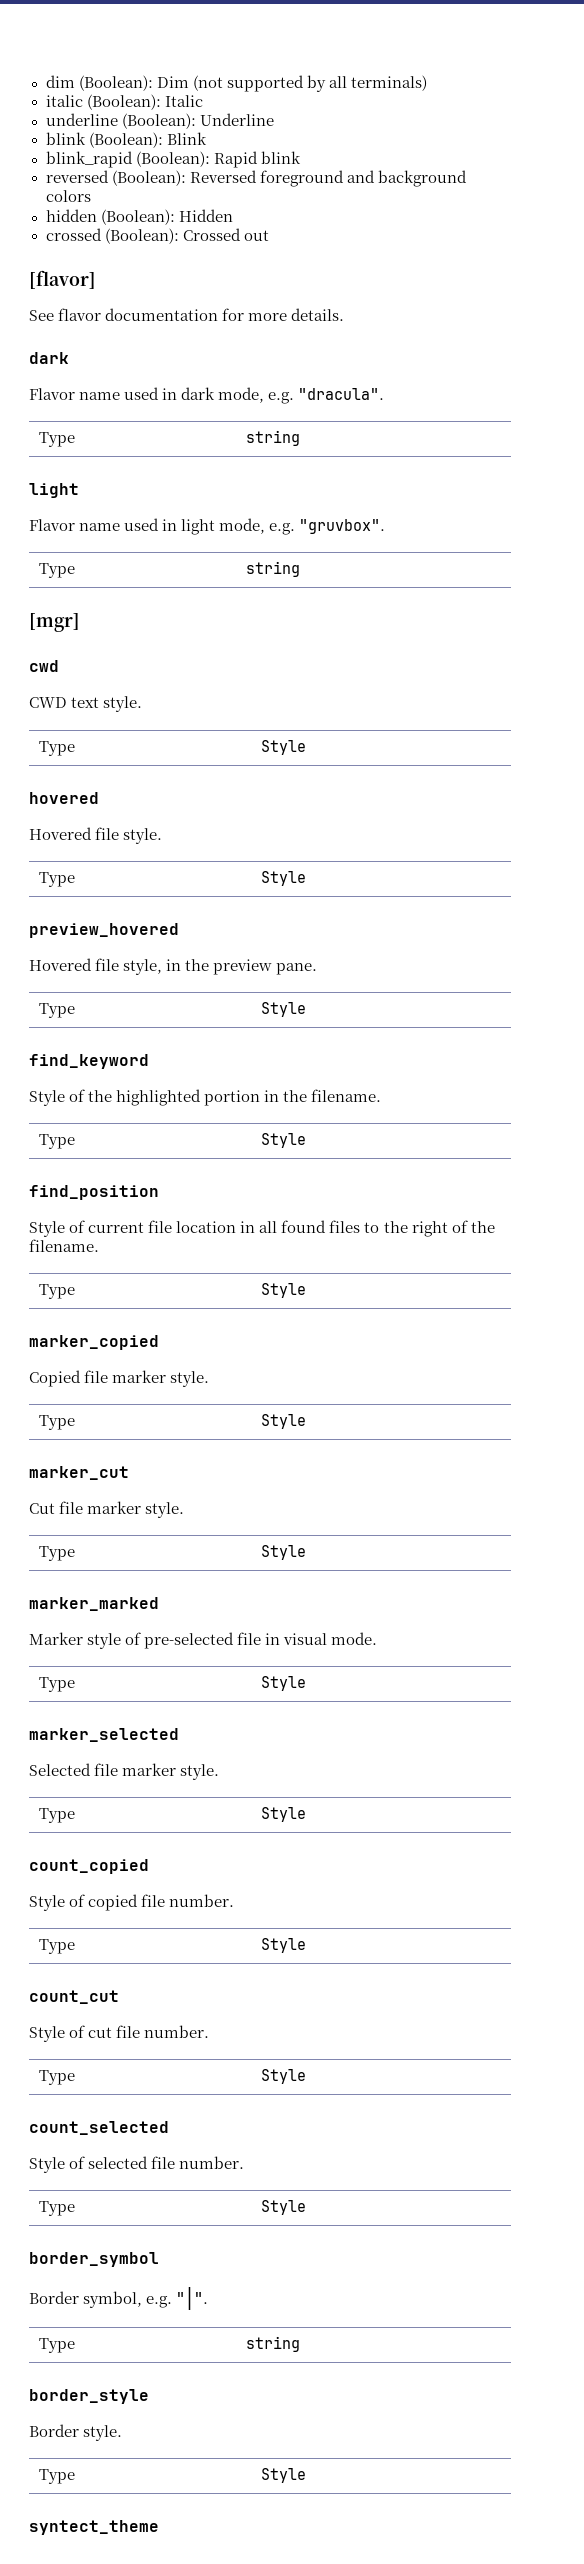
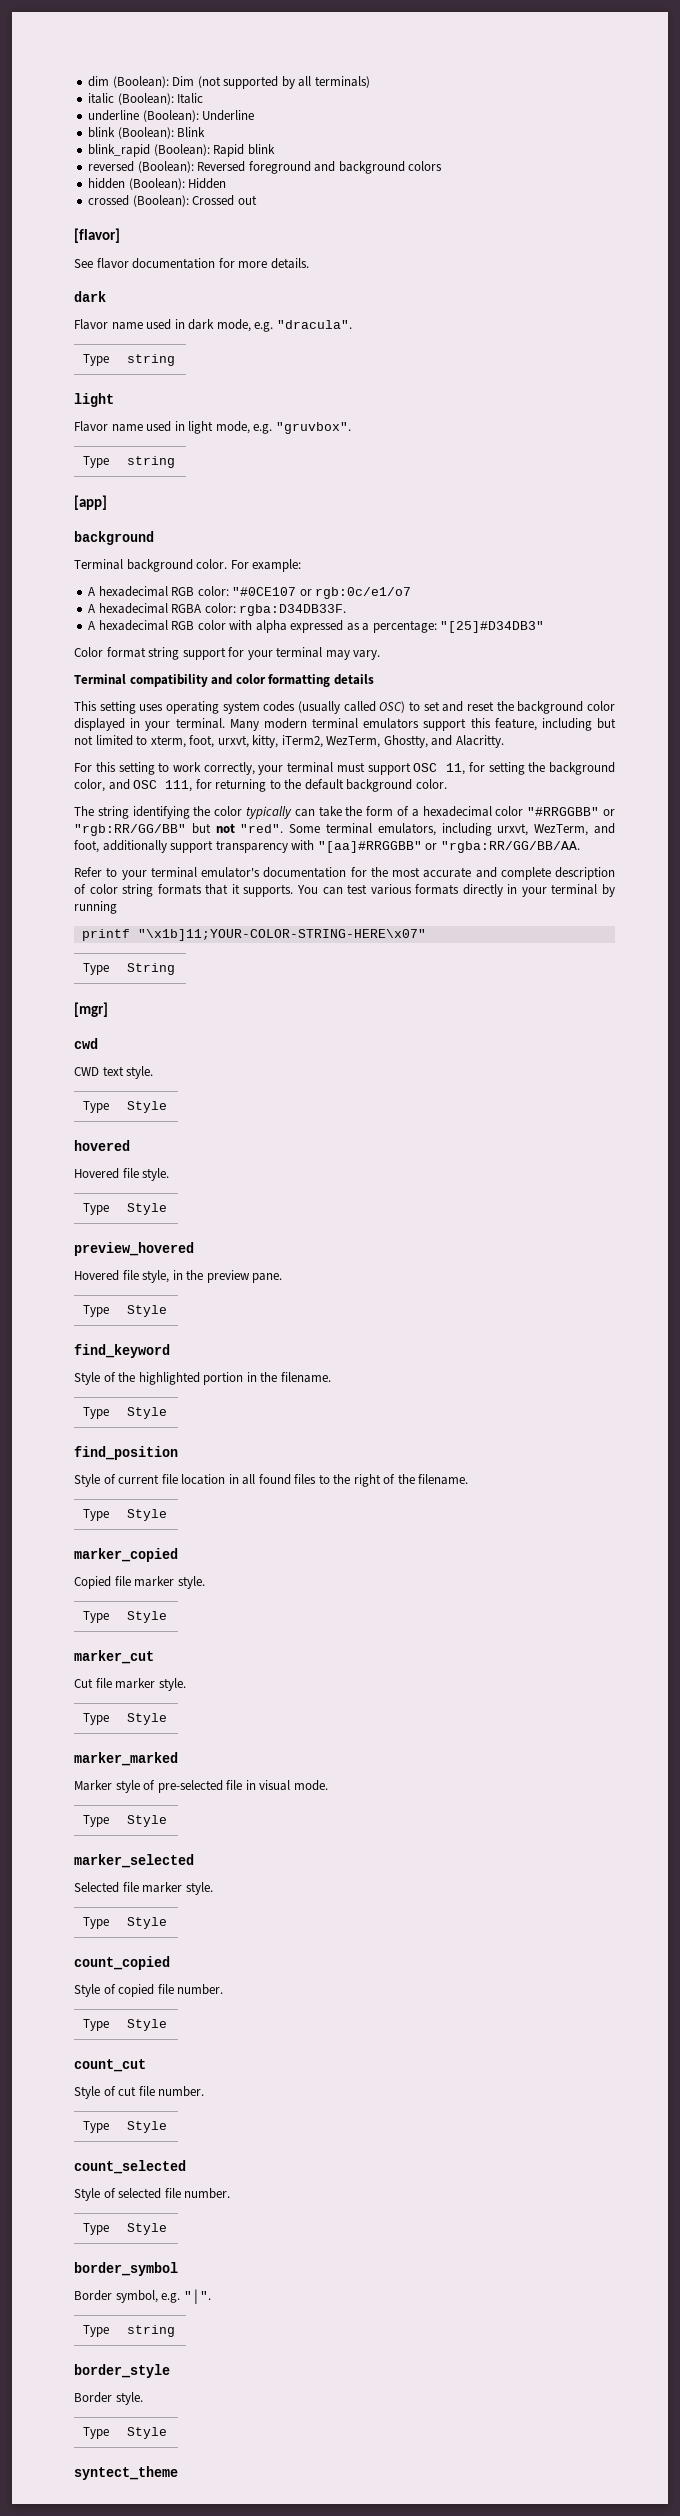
(301, 569) none -> [74,495,107,510] [74,531,154,545] [74,559,302,572] [88,586,412,599] [88,603,347,616] [88,620,545,633] [74,647,381,660] [74,674,374,687] [74,701,616,714] [74,718,617,731] [74,735,504,748] [74,762,616,775] [74,779,447,792] [74,806,615,819] [74,823,615,836] [74,840,580,853] [74,867,615,880] [74,884,615,897] [74,901,117,914] [81,929,426,941] [82,963,109,975] [126,963,175,975] // [app] // background // Terminal background color. For example: // A hexadecimal RGB color: "#0CE107 or rgb:0c/e1/o7 // A hexadecimal RGBA color: rgba:D34DB33F. // A hexadecimal RGB color with alpha expressed as a percentage: "[25]#D34DB3" // Color format string support for your terminal may vary. // Terminal compatibility and color formatting details // This setting uses operating system codes (usually called OSC) to set and reset the background color displayed in your terminal. Many modern terminal emulators support this feature, including but not limited to xterm, foot, urxvt, kitty, iTerm2, WezTerm, Ghostty, and Alacritty. // For this setting to work correctly, your terminal must support OSC 11, for setting the background color, and OSC 111, for returning to the default background color. // The string identifying the color typically can take the form of a hexadecimal color "#RRGGBB" or "rgb:RR/GG/BB" but not "red". Some terminal emulators, including urxvt, WezTerm, and foot, additionally support transparency with "[aa]#RRGGBB" or "rgba:RR/GG/BB/AA. // Refer to your terminal emulator's documentation for the most accurate and complete description of color string formats that it supports. You can test various formats directly in your terminal by running // printf "\x1b]11;YOUR-COLOR-STRING-HERE\x07" // Type | String

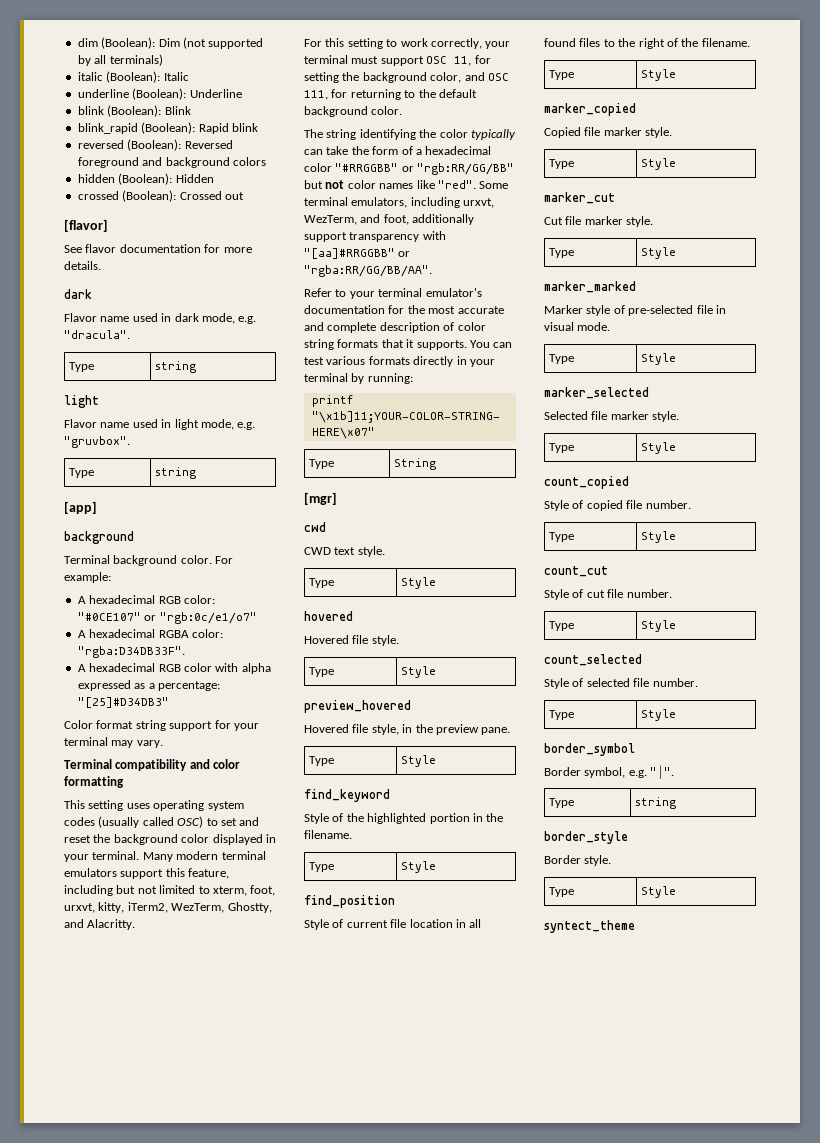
[232,587,412,599] "#0CE107 or rgb:0c/e1/o7 -> [77,612,257,624] "#0CE107" or "rgb:0c/e1/o7"
[239,604,347,616] rgba:D34DB33F. -> [77,646,185,658] "rgba:D34DB33F".
[333,674,374,685] details -> (124, 782) none
(235, 828) none -> [347,180,435,189] color names like
[440,841,580,853] "rgba:RR/GG/BB/AA. -> [304,265,432,277] "rgba:RR/GG/BB/AA".
[74,901,117,914] running -> [367,373,413,384] running:

